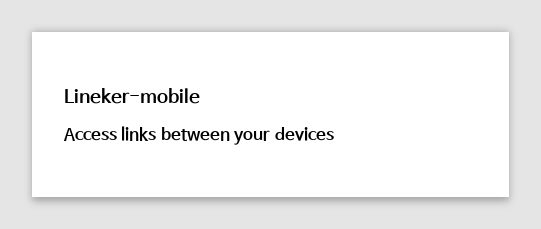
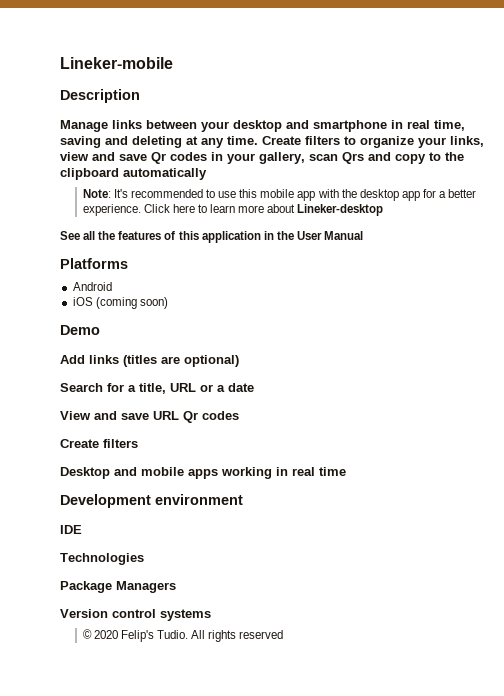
[63,128,117,141] Access -> [60,89,140,103] [60,120,108,132] Description // Manage
[274,127,334,141] devices -> [233,120,465,132] [60,136,484,148] [60,152,464,164] [60,168,207,180] [82,189,477,201] [82,204,384,216] [60,231,364,243] [60,258,128,269] [72,282,112,291] [72,297,168,309] [60,325,100,335] [60,355,239,367] [60,383,254,394] [60,411,239,423] [60,439,138,448] [60,467,346,479] [60,494,243,508] [60,525,82,534] [60,553,144,565] [60,581,176,593] [60,609,211,621] [82,629,284,642] desktop and smartphone in real time, saving and deleting at any time. Create filters to organize your links, view and save Qr codes in your gallery, scan Qrs and copy to the clipboard automatically // Note: It's recommended to use this mobile app with the desktop app for a better experience. Click here to learn more about Lineker-desktop // See all the features of this application in the User Manual // Platforms // Android // iOS (coming soon) // Demo // Add links (titles are optional) // Search for a title, URL or a date // View and save URL Qr codes // Create filters // Desktop and mobile apps working in real time // Development environment // IDE // Technologies // Package Managers // Version control systems // © 2020 Felip's Tudio. All rights reserved

